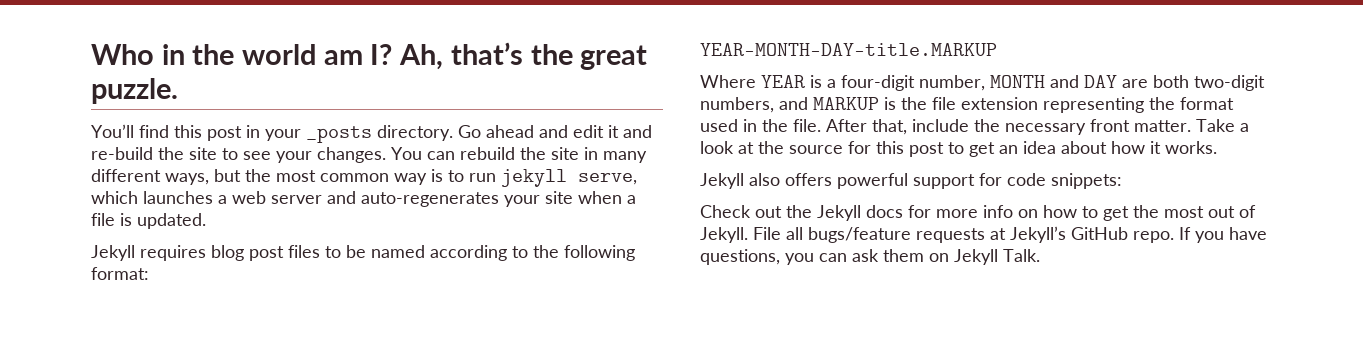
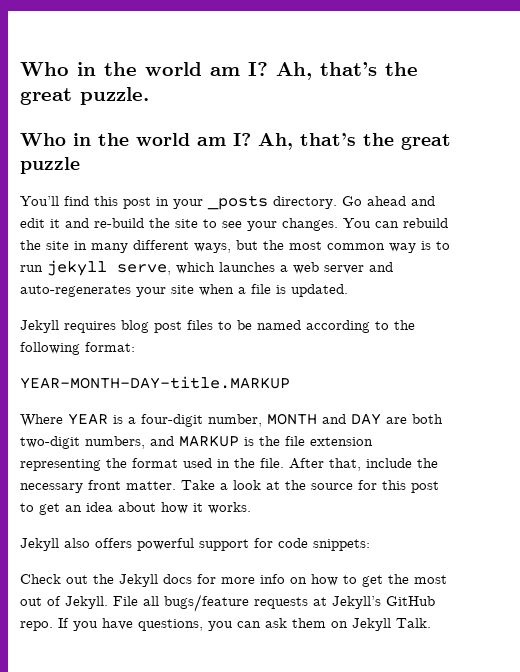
(178, 91) none -> [20,133,451,150] [20,157,80,174] // Who in the world am I? Ah, that’s the great puzzle

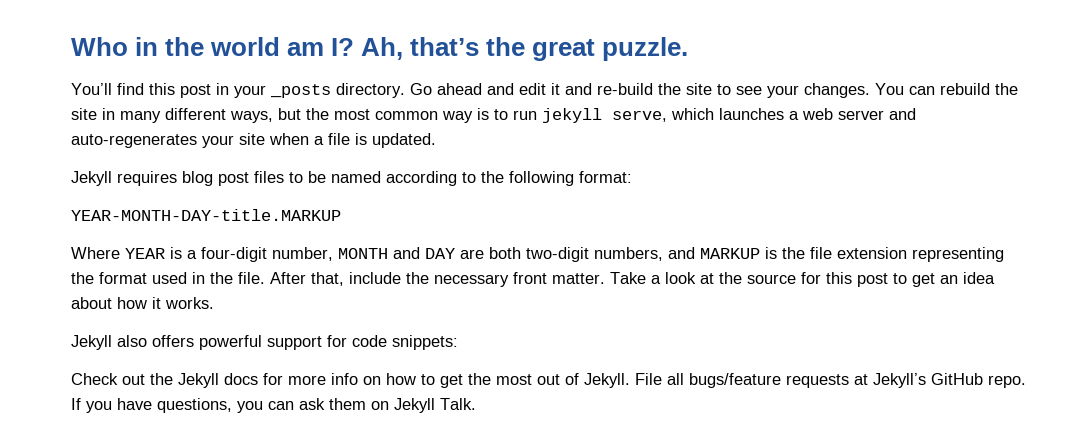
[20,133,451,150] [20,157,80,174] // Who in the world am I? Ah, that’s the great puzzle -> (689, 49) none

